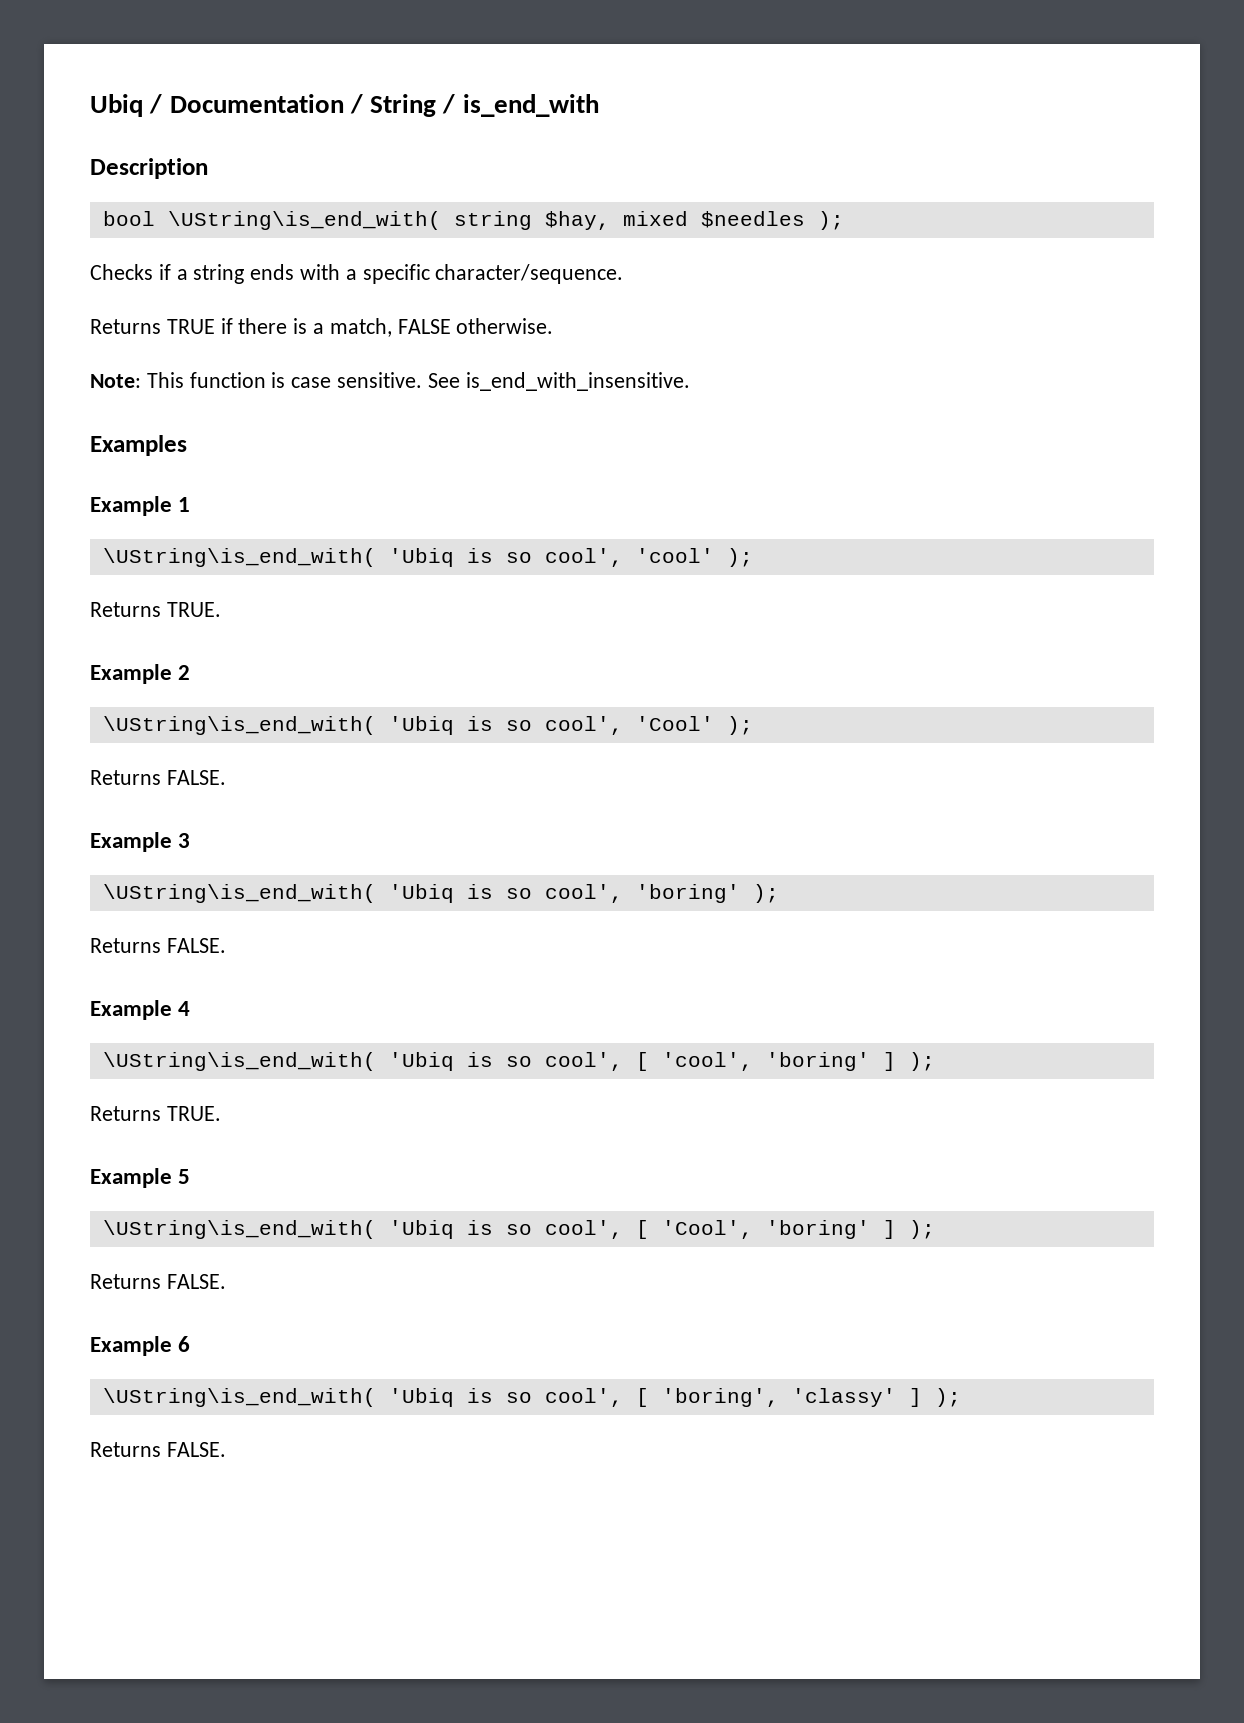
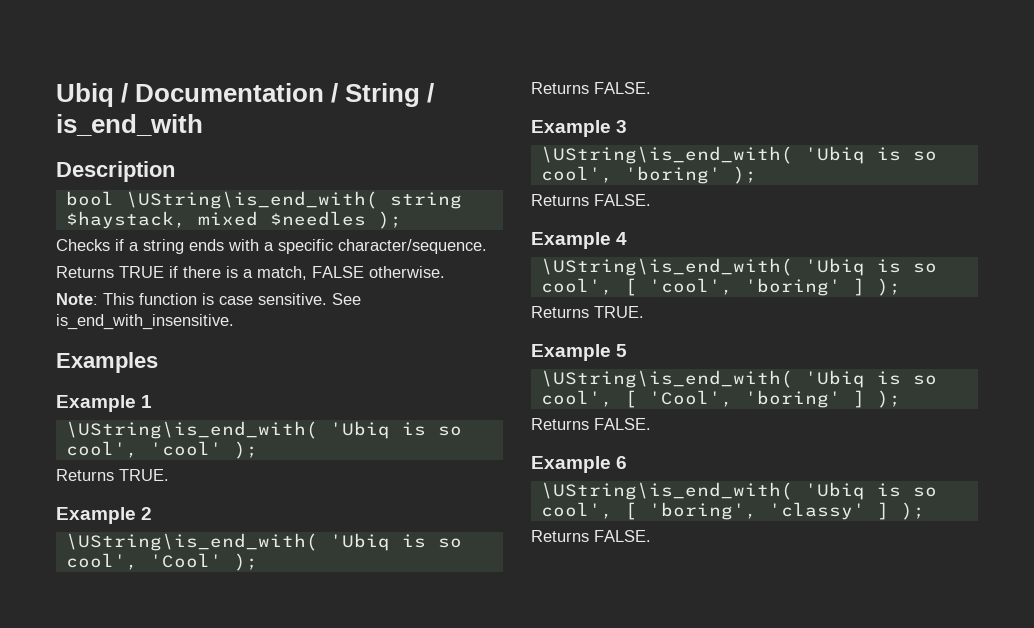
[544,211,610,230] $hay, -> [65,211,186,229] $haystack,

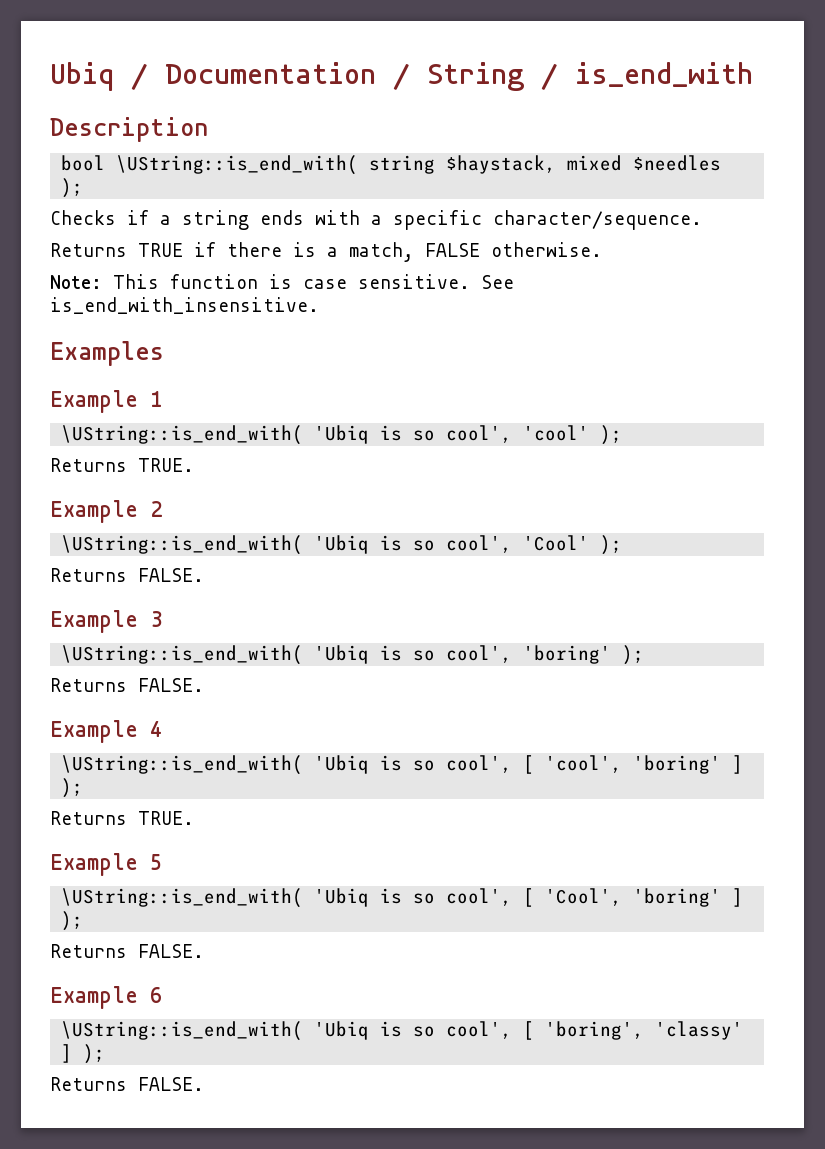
[125,191,378,209] \UString\is_end_with( -> [116,155,359,175] \UString::is_end_with(
[65,421,318,439] \UString\is_end_with( -> [61,425,304,445] \UString::is_end_with(
[65,533,318,551] \UString\is_end_with( -> [61,535,304,555] \UString::is_end_with(
[540,146,793,164] \UString\is_end_with( -> [61,645,304,665] \UString::is_end_with(
[540,258,793,276] \UString\is_end_with( -> [61,755,304,775] \UString::is_end_with(
[540,370,793,388] \UString\is_end_with( -> [61,888,304,908] \UString::is_end_with(
[540,482,793,500] \UString\is_end_with( -> [61,1021,304,1041] \UString::is_end_with(

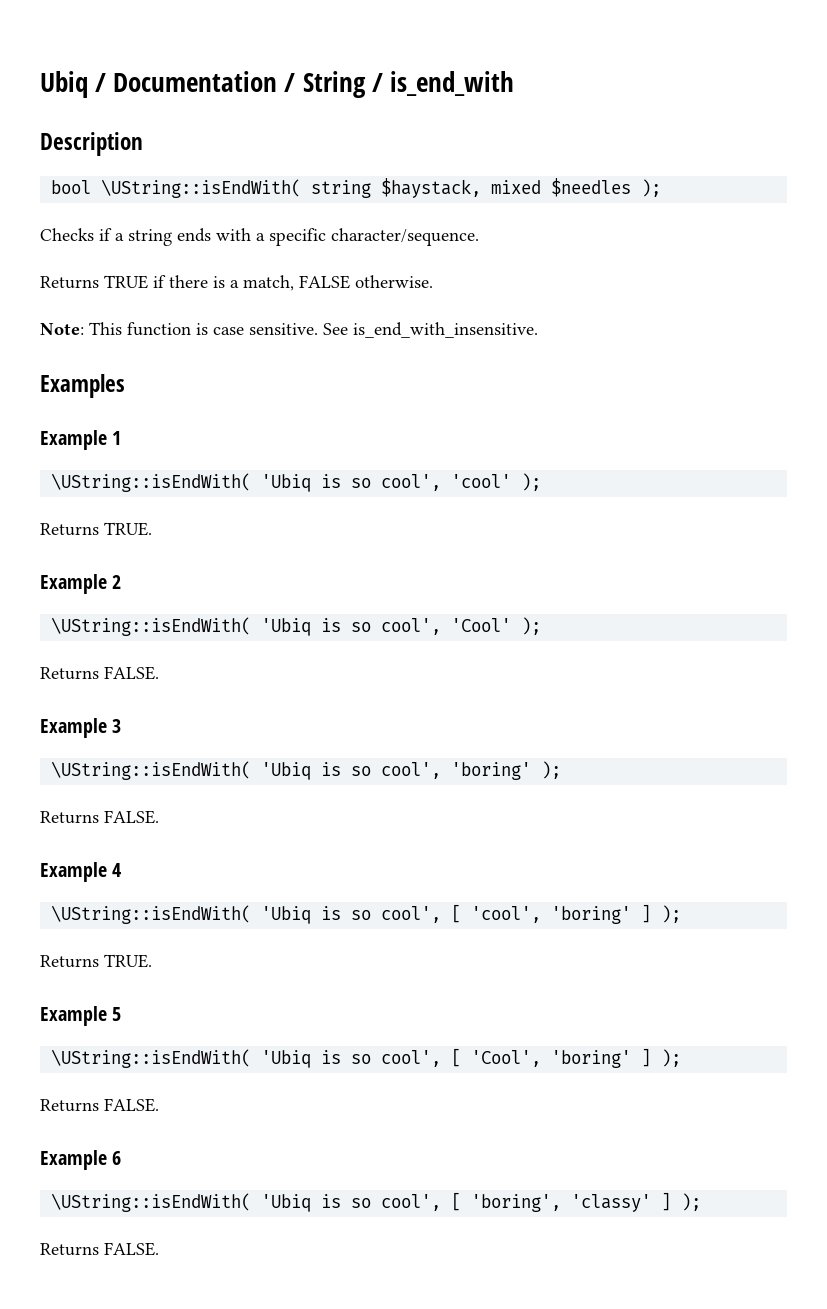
[116,155,359,175] \UString::is_end_with( -> [101,179,302,198] \UString::isEndWith(
[61,425,304,445] \UString::is_end_with( -> [51,473,252,492] \UString::isEndWith(
[61,535,304,555] \UString::is_end_with( -> [51,617,252,636] \UString::isEndWith(
[61,645,304,665] \UString::is_end_with( -> [51,761,252,780] \UString::isEndWith(
[61,755,304,775] \UString::is_end_with( -> [51,905,252,924] \UString::isEndWith(
[61,888,304,908] \UString::is_end_with( -> [51,1049,252,1068] \UString::isEndWith(
[61,1021,304,1041] \UString::is_end_with( -> [51,1193,252,1212] \UString::isEndWith(

